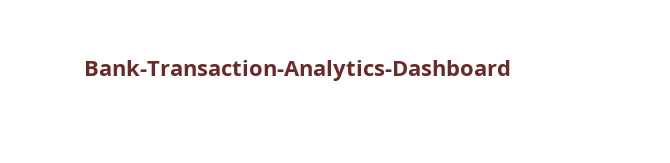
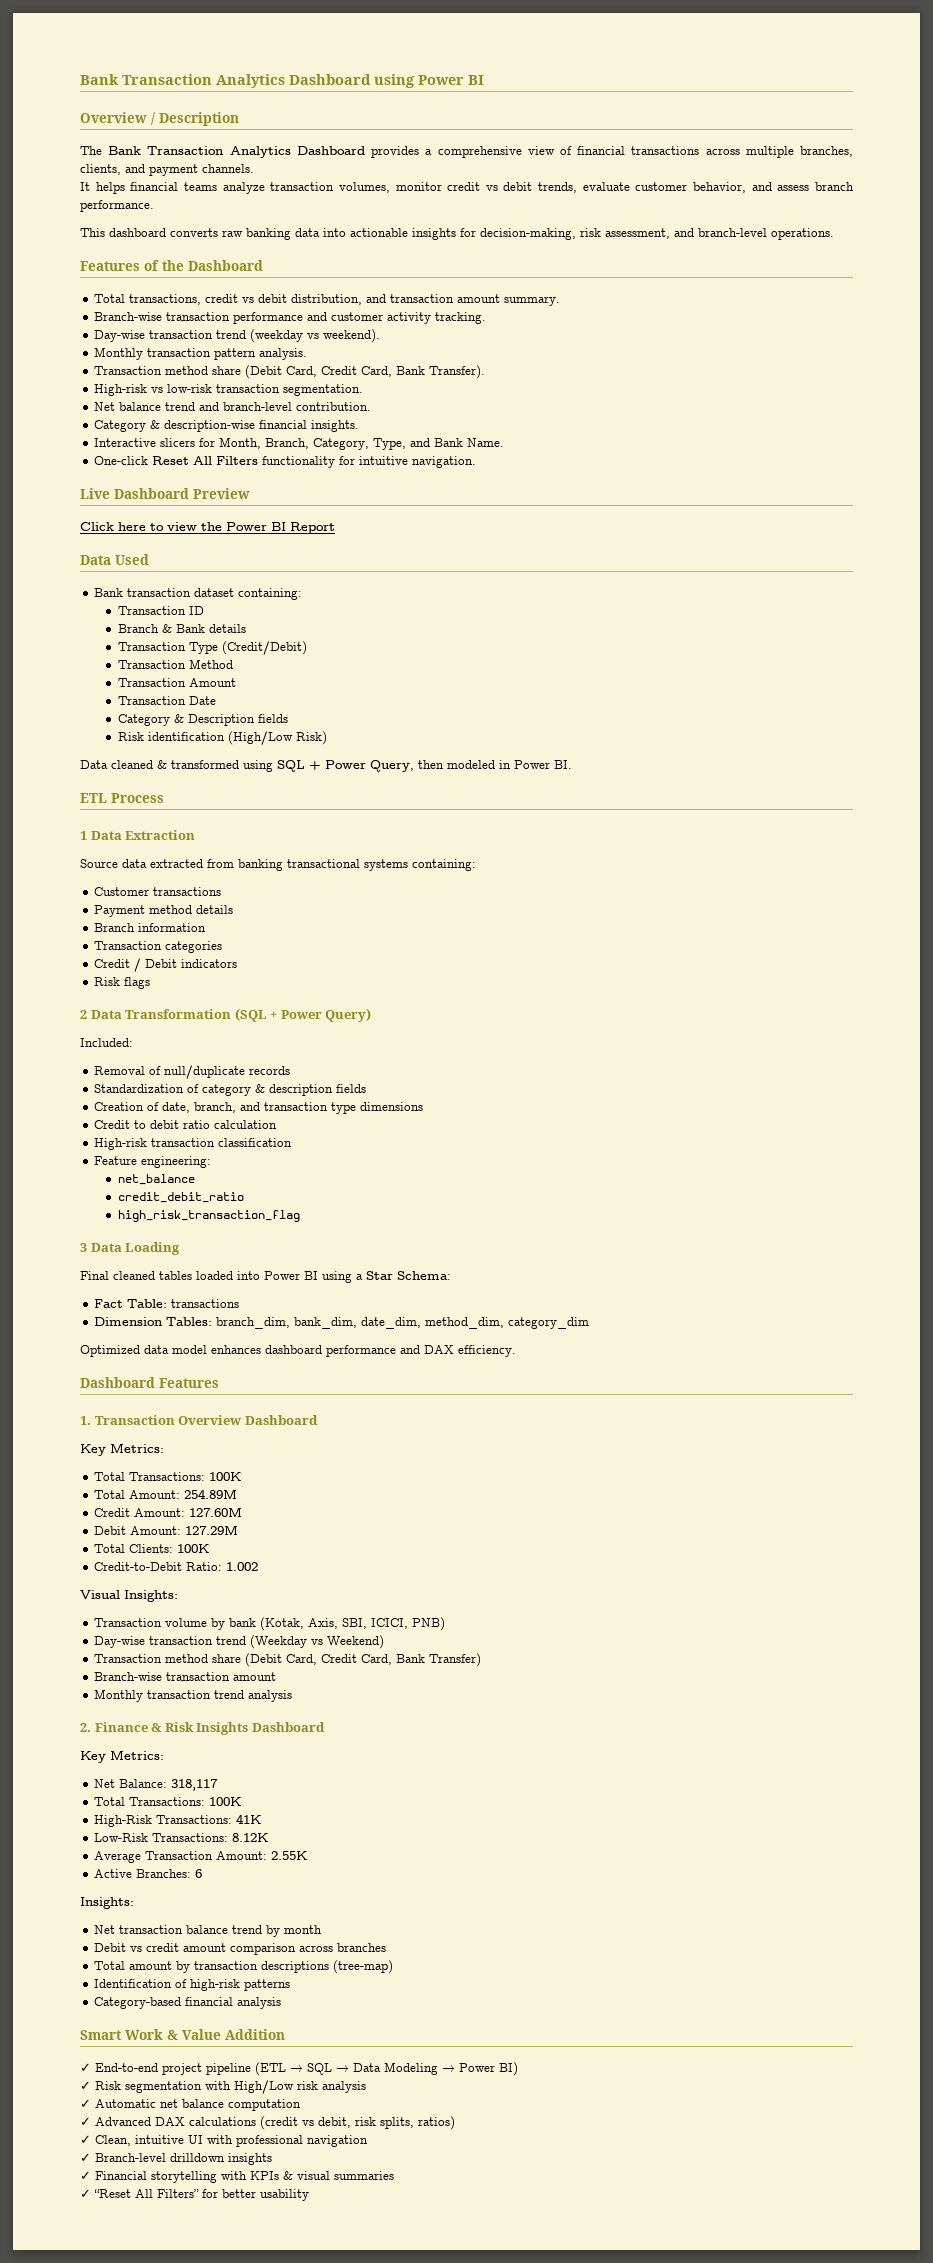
[84,60,511,81] Bank-Transaction-Analytics-Dashboard -> [80,74,484,88] [80,112,239,126] [80,146,853,158] [80,164,254,176] [80,182,854,194] [80,200,154,212] [80,228,834,240] [80,260,263,271] [94,294,561,306] [94,312,487,324] [94,329,381,343] [94,347,308,360] [94,365,486,379] [94,384,364,396] [94,402,372,411] [94,420,360,432] [94,437,505,450] [94,456,477,468] [80,488,250,499] [80,522,335,534] [80,554,149,565] [94,588,303,600] [117,606,204,615] [117,624,246,633] [117,641,307,655] [117,659,233,669] [117,678,236,687] [117,696,216,705] [117,714,288,726] [117,731,327,745] [80,760,572,772] [80,793,164,803] [80,830,196,840] [80,859,476,871] [94,887,222,896] [94,905,234,917] [94,923,207,932] [94,941,223,953] [94,958,238,972] [94,977,151,989] [80,1008,372,1022] [80,1038,133,1047] [94,1065,291,1079] [94,1084,367,1096] [94,1102,424,1114] [94,1120,278,1129] [94,1138,293,1150] [94,1156,212,1168] [117,1174,195,1185] [117,1192,244,1203] [117,1210,300,1222] [80,1242,181,1255] [80,1271,451,1283] [94,1299,240,1308] [94,1317,590,1329] [80,1345,516,1357] [80,1377,219,1388] [80,1415,318,1425] [80,1443,164,1456] [94,1472,242,1481] [94,1489,238,1499] [94,1507,243,1517] [94,1525,239,1535] [94,1544,210,1553] [94,1562,259,1571] [80,1590,178,1602] [94,1617,446,1631] [94,1635,385,1649] [94,1653,482,1667] [94,1672,277,1681] [94,1689,293,1702] [80,1722,325,1735] [80,1750,164,1763] [94,1779,219,1791] [94,1797,242,1806] [94,1814,262,1827] [94,1833,269,1842] [94,1851,308,1863] [94,1869,203,1878] [80,1897,134,1909] [94,1925,323,1937] [94,1943,387,1955] [94,1960,394,1974] [94,1979,291,1991] [94,1997,282,2009] [80,2029,285,2040] [80,2062,518,2076] [80,2080,366,2094] [80,2099,301,2111] [80,2116,455,2130] [80,2135,368,2147] [80,2153,272,2165] [80,2171,394,2183] [80,2189,309,2201] Bank Transaction Analytics Dashboard using Power BI // Overview / Description // The Bank Transaction Analytics Dashboard provides a comprehensive view of financial transactions across multiple branches, clients, and payment channels. // It helps financial teams analyze transaction volumes, monitor credit vs debit trends, evaluate customer behavior, and assess branch performance. // This dashboard converts raw banking data into actionable insights for decision-making, risk assessment, and branch-level operations. // Features of the Dashboard // Total transactions, credit vs debit distribution, and transaction amount summary. // Branch-wise transaction performance and customer activity tracking. // Day-wise transaction trend (weekday vs weekend). // Monthly transaction pattern analysis. // Transaction method share (Debit Card, Credit Card, Bank Transfer). // High-risk vs low-risk transaction segmentation. // Net balance trend and branch-level contribution. // Category & description-wise financial insights. // Interactive slicers for Month, Branch, Category, Type, and Bank Name. // One-click Reset All Filters functionality for intuitive navigation. // Live Dashboard Preview // Click here to view the Power BI Report // Data Used // Bank transaction dataset containing: // Transaction ID // Branch & Bank details // Transaction Type (Credit/Debit) // Transaction Method // Transaction Amount // Transaction Date // Category & Description fields // Risk identification (High/Low Risk) // Data cleaned & transformed using SQL + Power Query, then modeled in Power BI. // ETL Process // 1 Data Extraction // Source data extracted from banking transactional systems containing: // Customer transactions // Payment method details // Branch information // Transaction categories // Credit / Debit indicators // Risk flags // 2 Data Transformation (SQL + Power Query) // Included: // Removal of null/duplicate records // Standardization of category & description fields // Creation of date, branch, and transaction type dimensions // Credit to debit ratio calculation // High-risk transaction classification // Feature engineering: // net_balance // credit_debit_ratio // high_risk_transaction_flag // 3 Data Loading // Final cleaned tables loaded into Power BI using a Star Schema: // Fact Table: transactions // Dimension Tables: branch_dim, bank_dim, date_dim, method_dim, category_dim // Optimized data model enhances dashboard performance and DAX efficiency. // Dashboard Features // 1. Transaction Overview Dashboard // Key Metrics: // Total Transactions: 100K // Total Amount: 254.89M // Credit Amount: 127.60M // Debit Amount: 127.29M // Total Clients: 100K // Credit-to-Debit Ratio: 1.002 // Visual Insights: // Transaction volume by bank (Kotak, Axis, SBI, ICICI, PNB) // Day-wise transaction trend (Weekday vs Weekend) // Transaction method share (Debit Card, Credit Card, Bank Transfer) // Branch-wise transaction amount // Monthly transaction trend analysis // 2. Finance & Risk Insights Dashboard // Key Metrics: // Net Balance: 318,117 // Total Transactions: 100K // High-Risk Transactions: 41K // Low-Risk Transactions: 8.12K // Average Transaction Amount: 2.55K // Active Branches: 6 // Insights: // Net transaction balance trend by month // Debit vs credit amount comparison across branches // Total amount by transaction descriptions (tree-map) // Identification of high-risk patterns // Category-based financial analysis // Smart Work & Value Addition // ✓ End-to-end project pipeline (ETL → SQL → Data Modeling → Power BI) // ✓ Risk segmentation with High/Low risk analysis // ✓ Automatic net balance computation // ✓ Advanced DAX calculations (credit vs debit, risk splits, ratios) // ✓ Clean, intuitive UI with professional navigation // ✓ Branch-level drilldown insights // ✓ Financial storytelling with KPIs & visual summaries // ✓ “Reset All Filters” for better usability

